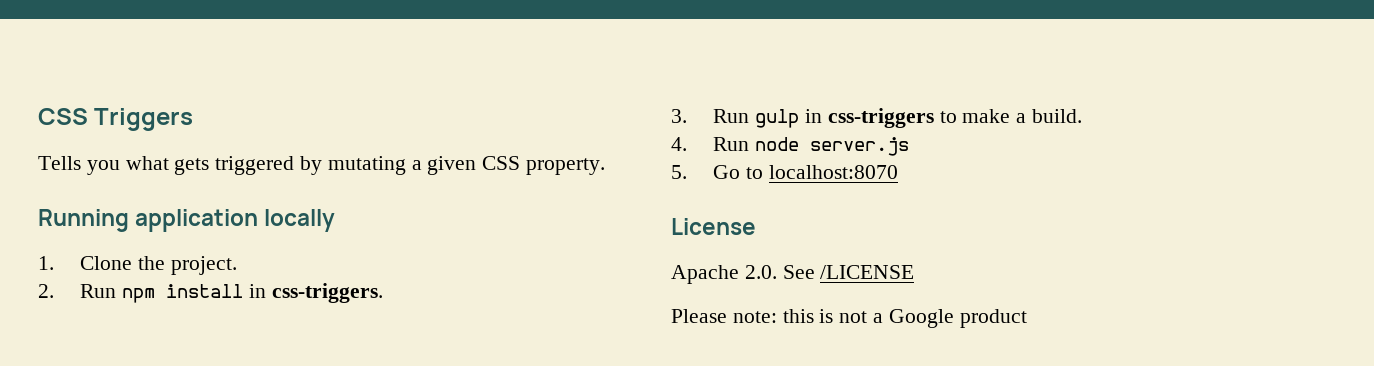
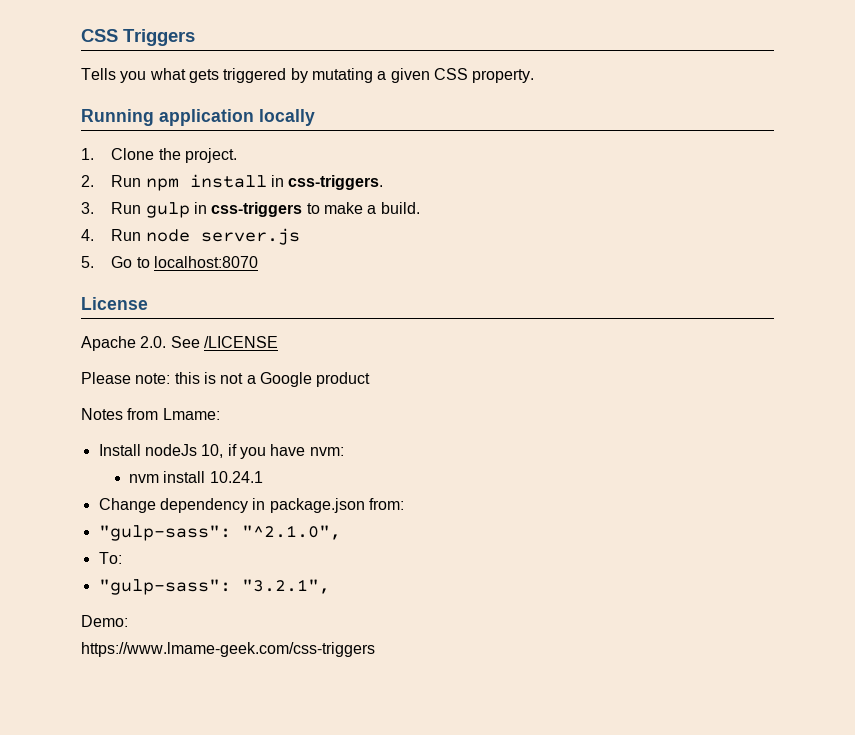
(1027, 318) none -> [81,408,220,420] [98,444,344,459] [128,471,263,483] [98,498,404,513] [98,525,341,541] [98,552,122,564] [98,579,330,595] [81,615,128,627] [81,642,375,657] // Notes from Lmame: // Install nodeJs 10, if you have nvm: // nvm install 10.24.1 // Change dependency in package.json from: // "gulp-sass": "^2.1.0", // To: // "gulp-sass": "3.2.1", // Demo: // https://www.lmame-geek.com/css-triggers

